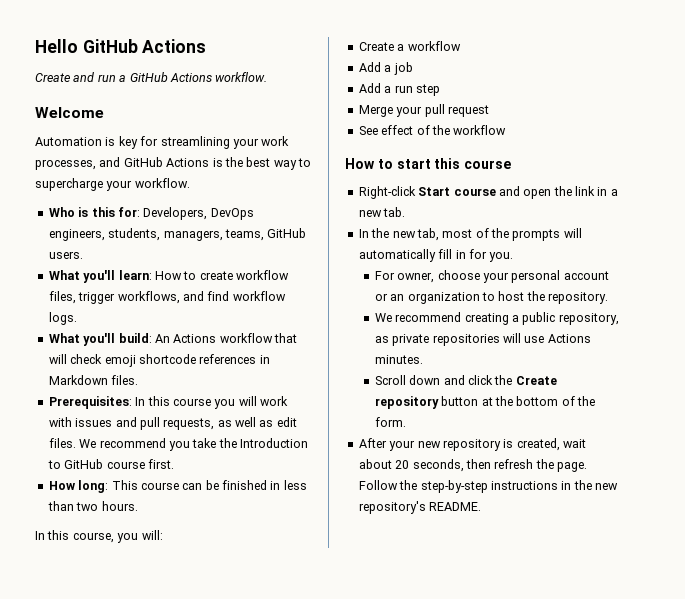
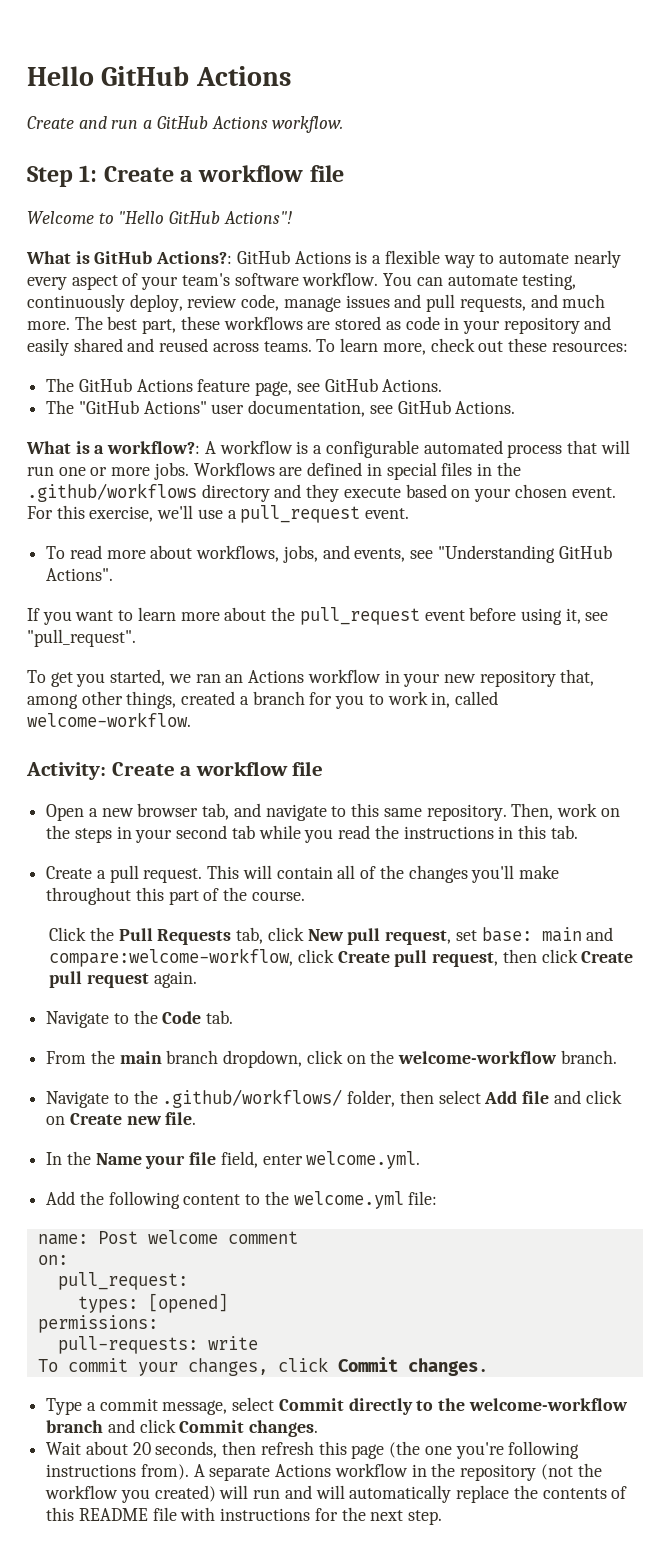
[35,107,104,118] [35,136,290,149] [35,157,311,170] [35,178,190,191] [48,207,254,220] [48,228,307,241] [48,251,83,259] [48,270,289,283] [48,291,286,304] [48,312,77,325] [48,333,297,346] [48,354,270,367] [48,375,139,385] [48,396,288,409] [48,417,297,430] [48,438,308,451] [47,459,174,469] [48,480,307,493] [47,501,138,511] [35,530,163,543] [358,41,461,51] [358,62,413,75] [358,83,440,96] [358,104,489,117] [358,125,507,135] [345,158,512,169] [358,186,618,199] [358,207,406,217] [358,228,582,241] [358,249,514,262] [374,270,609,283] [374,291,609,304] [374,312,619,325] [374,333,591,346] [374,355,423,364] [374,375,557,385] [374,396,596,409] [374,417,406,427] [358,438,586,451] Welcome // Automation is key for streamlining your work processes, and GitHub Actions is the best way to supercharge your workflow. // Who is this for: Developers, DevOps engineers, students, managers, teams, GitHub users. // What you'll learn: How to create workflow files, trigger workflows, and find workflow logs. // What you'll build: An Actions workflow that will check emoji shortcode references in Markdown files. // Prerequisites: In this course you will work with issues and pull requests, as well as edit files. We recommend you take the Introduction to GitHub course first. // How long: This course can be finished in less than two hours. // In this course, you will: // Create a workflow // Add a job // Add a run step // Merge your pull request // See effect of the workflow // How to start this course // Right-click Start course and open the link in a new tab. // In the new tab, most of the prompts will automatically fill in for you. // For owner, choose your personal account or an organization to host the repository. // We recommend creating a public repository, as private repositories will use Actions minutes. // Scroll down and click the Create repository button at the bottom of the form. // After your new repository is created, wait -> [27,165,344,187] [27,211,292,224] [26,250,621,268] [27,272,577,290] [27,294,606,312] [27,316,612,334] [27,338,628,356] [46,378,443,396] [46,400,516,417] [26,440,630,458] [27,462,521,480] [27,483,616,502] [27,505,410,523] [46,545,612,563] [46,568,114,581] [27,607,609,625] [27,629,136,647] [27,669,595,687] [27,691,498,709] [27,712,191,727] [26,761,324,780] [46,803,620,821] [46,825,578,843] [46,865,559,883] [46,887,305,905] [49,927,614,945] [49,948,634,967] [49,971,197,988] [46,1010,234,1028] [46,1050,617,1068] [46,1089,622,1108] [46,1112,197,1125] [46,1151,421,1169] [46,1191,438,1209] [37,1230,298,1245] [37,1255,68,1265] [57,1272,188,1290] [77,1293,228,1313] [37,1315,158,1333] [57,1336,258,1354] [37,1357,488,1376] [46,1397,628,1415] [46,1419,319,1437] [46,1442,82,1455] Step 1: Create a workflow file // Welcome to "Hello GitHub Actions"! // What is GitHub Actions?: GitHub Actions is a flexible way to automate nearly every aspect of your team's software workflow. You can automate testing, continuously deploy, review code, manage issues and pull requests, and much more. The best part, these workflows are stored as code in your repository and easily shared and reused across teams. To learn more, check out these resources: // The GitHub Actions feature page, see GitHub Actions. // The "GitHub Actions" user documentation, see GitHub Actions. // What is a workflow?: A workflow is a configurable automated process that will run one or more jobs. Workflows are defined in special files in the .github/workflows directory and they execute based on your chosen event. For this exercise, we'll use a pull_request event. // To read more about workflows, jobs, and events, see "Understanding GitHub Actions". // If you want to learn more about the pull_request event before using it, see "pull_request". // To get you started, we ran an Actions workflow in your new repository that, among other things, created a branch for you to work in, called welcome-workflow. // Activity: Create a workflow file // Open a new browser tab, and navigate to this same repository. Then, work on the steps in your second tab while you read the instructions in this tab. // Create a pull request. This will contain all of the changes you'll make throughout this part of the course. // Click the Pull Requests tab, click New pull request, set base: main and compare:welcome-workflow, click Create pull request, then click Create pull request again. // Navigate to the Code tab. // From the main branch dropdown, click on the welcome-workflow branch. // Navigate to the .github/workflows/ folder, then select Add file and click on Create new file. // In the Name your file field, enter welcome.yml. // Add the following content to the welcome.yml file: // name: Post welcome comment // on: // pull_request: // types: [opened] // permissions: // pull-requests: write // To commit your changes, click Commit changes. // Type a commit message, select Commit directly to the welcome-workflow branch and click Commit changes. // Wait
[535,459,587,472] [358,480,618,493] [358,501,482,514] the page. Follow the step-by-step instructions in the new repository's README. -> [318,1441,580,1459] [46,1463,602,1481] [45,1485,628,1503] [46,1507,443,1525] this page (the one you're following instructions from). A separate Actions workflow in the repository (not the workflow you created) will run and will automatically replace the contents of this README file with instructions for the next step.

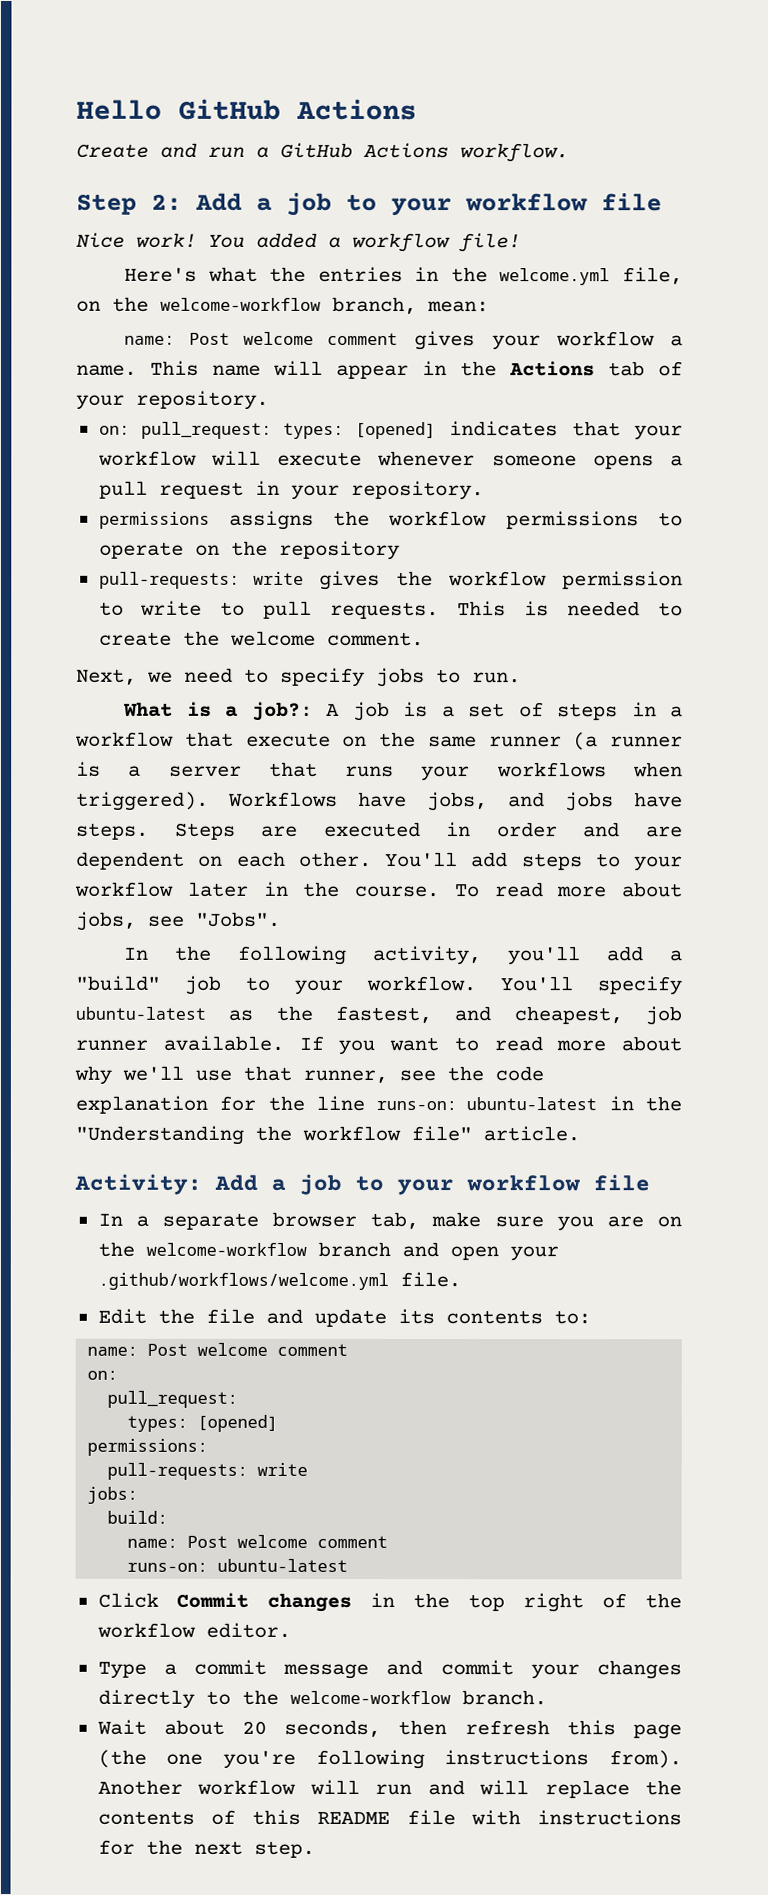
[79,165,344,182] [27,211,292,224] [26,250,621,268] [27,272,577,290] [27,294,606,312] [27,316,612,334] [27,338,628,356] [46,378,443,396] [46,400,516,417] [26,440,630,458] [27,462,521,480] [27,483,616,502] [27,505,410,523] [46,545,612,563] [46,568,114,581] 1: Create a workflow file // Welcome to "Hello GitHub Actions"! // What is GitHub Actions?: GitHub Actions is a flexible way to automate nearly every aspect of your team's software workflow. You can automate testing, continuously deploy, review code, manage issues and pull requests, and much more. The best part, these workflows are stored as code in your repository and easily shared and reused across teams. To learn more, check out these resources: // The GitHub Actions feature page, see GitHub Actions. // The "GitHub Actions" user documentation, see GitHub Actions. // What is a workflow?: A workflow is a configurable automated process that will run one or more jobs. Workflows are defined in special files in the .github/workflows directory and they execute based on your chosen event. For this exercise, we'll use a pull_request event. // To read more about workflows, jobs, and events, see "Understanding GitHub Actions". // -> [151,192,662,217] [76,232,521,253] [124,266,683,286] [76,296,489,315] [124,331,683,351] [76,360,683,380] [76,390,269,410] [98,421,683,441] [97,450,684,470] [98,480,484,501] [98,510,683,530] [98,540,400,561] [98,570,684,590] [98,600,683,620] [98,630,424,647] [76,667,521,688] [123,701,683,722] [75,731,683,751] [76,761,683,782] [76,791,683,812] [76,821,683,840] [76,851,683,872] [75,881,683,898] [76,911,281,931] [123,945,682,966] [75,975,682,996] [75,1005,682,1026] [75,1035,284,1051] 2: Add a job to your workflow file // Nice work! You added a workflow file! // Here's what the entries in the welcome.yml file, on the welcome-workflow branch, mean: // name: Post welcome comment gives your workflow a name. This name will appear in the Actions tab of your repository. // on: pull_request: types: [opened] indicates that your workflow will execute whenever someone opens a pull request in your repository. // permissions assigns the workflow permissions to operate on the repository // pull-requests: write gives the workflow permission to write to pull requests. This is needed to create the welcome comment. // Next, we need to specify jobs to run. // What is a job?: A job is a set of steps in a workflow that execute on the same runner (a runner is a server that runs your workflows when triggered). Workflows have jobs, and jobs have steps. Steps are executed in order and are dependent on each other. You'll add steps to your workflow later in the course. To read more about jobs, see "Jobs". // In the following activity, you'll add a "build" job to your workflow. You'll specify ubuntu-latest as the fastest, and cheapest, job runner available.
[137,607,609,625] [27,629,136,647] [27,669,595,687] [27,691,498,709] [27,712,191,727] [26,761,324,780] [46,803,620,821] [46,825,578,843] [46,865,559,883] [46,887,305,905] [49,927,614,945] [49,948,634,967] [49,971,197,988] [46,1010,234,1028] [46,1050,617,1068] [46,1089,622,1108] [46,1112,197,1125] [46,1151,421,1169] [46,1191,438,1209] learn more about the pull_request event before using it, see "pull_request". // To get you started, we ran an Actions workflow in your new repository that, among other things, created a branch for you to work in, called welcome-workflow. // Activity: Create a workflow file // Open a new browser tab, and navigate to this same repository. Then, work on the steps in your second tab while you read the instructions in this tab. // Create a pull request. This will contain all of the changes you'll make throughout this part of the course. // Click the Pull Requests tab, click New pull request, set base: main and compare:welcome-workflow, click Create pull request, then click Create pull request again. // Navigate to the Code tab. // From the main branch dropdown, click on the welcome-workflow branch. // Navigate to the .github/workflows/ folder, then select Add file and click on Create new file. // In the Name your file field, enter welcome.yml. // Add the following content to the welcome.yml file: -> [493,1036,682,1052] [74,1065,544,1085] [75,1095,682,1114] [75,1125,580,1145] [74,1173,650,1196] [97,1211,682,1232] [97,1241,559,1262] [97,1272,461,1291] [97,1308,591,1328] read more about why we'll use that runner, see the code explanation for the line runs-on: ubuntu-latest in the "Understanding the workflow file" article. // Activity: Add a job to your workflow file // In a separate browser tab, make sure you are on the welcome-workflow branch and open your .github/workflows/welcome.yml file. // Edit the file and update its contents to:
[37,1357,488,1376] [46,1397,628,1415] [46,1419,319,1437] To commit your changes, click Commit changes. // Type a commit message, select Commit directly to the welcome-workflow branch and click Commit changes. -> [87,1486,139,1504] [107,1510,169,1524] [127,1534,389,1549] [127,1558,349,1572] [97,1592,682,1613] [96,1622,291,1638] [97,1659,682,1680] [97,1689,547,1709] jobs: // build: // name: Post welcome comment // runs-on: ubuntu-latest // Click Commit changes in the top right of the workflow editor. // Type a commit message and commit your changes directly to the welcome-workflow branch.
[193,1463,602,1481] [45,1485,216,1503] A separate Actions workflow in the repository (not the workflow you created) -> [97,1779,297,1795] Another workflow
[349,1485,452,1503] automatically -> (530, 1788) none

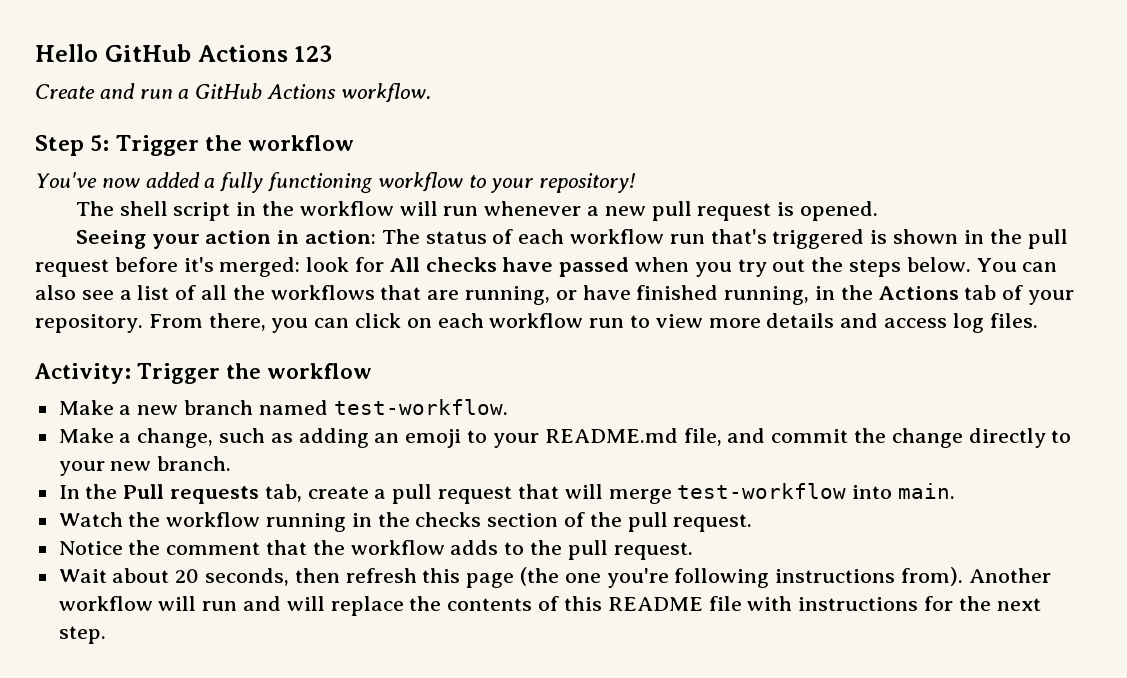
(417, 109) none -> [294,45,334,62] 123
[151,192,662,217] [76,232,521,253] [124,266,683,286] [76,296,489,315] [124,331,683,351] [76,360,409,380] 2: Add a job to your workflow file // Nice work! You added a workflow file! // Here's what the entries in the welcome.yml file, on the welcome-workflow branch, mean: // name: Post welcome comment gives your workflow a name. This name will appear -> [90,135,355,156] [35,172,636,193] [75,201,879,221] [75,229,1068,249] [35,257,1058,277] [35,285,810,305] 5: Trigger the workflow // You've now added a fully functioning workflow to your repository! // The shell script in the workflow will run whenever a new pull request is opened. // Seeing your action in action: The status of each workflow run that's triggered is shown in the pull request before it's merged: look for All checks have passed when you try out the steps below. You can also see a list of all the workflows that are running, or have finished running,
[98,421,683,441] [97,450,684,470] [98,480,484,501] [98,510,683,530] [98,540,400,561] [98,570,684,590] [98,600,683,620] [98,630,424,647] [76,667,521,688] [123,701,683,722] [75,731,683,751] [76,761,683,782] [76,791,683,812] [76,821,683,840] [76,851,683,872] [75,881,683,898] [76,911,281,931] [123,945,682,966] [75,975,682,996] [75,1005,682,1026] [75,1035,682,1055] [74,1065,544,1085] [75,1095,682,1114] [75,1125,580,1145] [74,1173,650,1196] [97,1211,682,1232] [97,1241,559,1262] [97,1272,461,1291] [97,1308,591,1328] [87,1342,349,1356] [87,1370,119,1380] [107,1390,239,1408] [127,1414,279,1432] [87,1438,209,1456] [107,1462,309,1480] [87,1486,139,1504] [107,1510,169,1524] [127,1534,389,1549] [127,1558,349,1572] [97,1592,682,1613] [96,1622,291,1638] [97,1659,682,1680] [97,1689,547,1709] // on: pull_request: types: [opened] indicates that your workflow will execute whenever someone opens a pull request in your repository. // permissions assigns the workflow permissions to operate on the repository // pull-requests: write gives the workflow permission to write to pull requests. This is needed to create the welcome comment. // Next, we need to specify jobs to run. // What is a job?: A job is a set of steps in a workflow that execute on the same runner (a runner is a server that runs your workflows when triggered). Workflows have jobs, and jobs have steps. Steps are executed in order and are dependent on each other. You'll add steps to your workflow later in the course. To read more about jobs, see "Jobs". // In the following activity, you'll add a "build" job to your workflow. You'll specify ubuntu-latest as the fastest, and cheapest, job runner available. If you want to read more about why we'll use that runner, see the code explanation for the line runs-on: ubuntu-latest in the "Understanding the workflow file" article. // Activity: Add a job to your workflow file // In a separate browser tab, make sure you are on the welcome-workflow branch and open your .github/workflows/welcome.yml file. // Edit the file and update its contents to: // name: Post welcome comment // on: // pull_request: // types: [opened] // permissions: // pull-requests: write // jobs: // build: // name: Post welcome comment // runs-on: ubuntu-latest // Click Commit changes in the top right of the workflow editor. // Type a commit message and commit your changes directly to the welcome-workflow branch. -> [148,313,1038,333] [34,363,373,384] [58,399,508,415] [58,428,1072,448] [58,456,232,476] [58,483,955,504] [58,512,753,532] [58,540,693,560] From there, you can click on each workflow run to view more details and access log files. // Activity: Trigger the workflow // Make a new branch named test-workflow. // Make a change, such as adding an emoji to your README.md file, and commit the change directly to your new branch. // In the Pull requests tab, create a pull request that will merge test-workflow into main. // Watch the workflow running in the checks section of the pull request. // Notice the comment that the workflow adds to the pull request.

